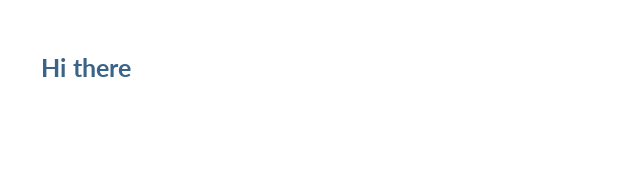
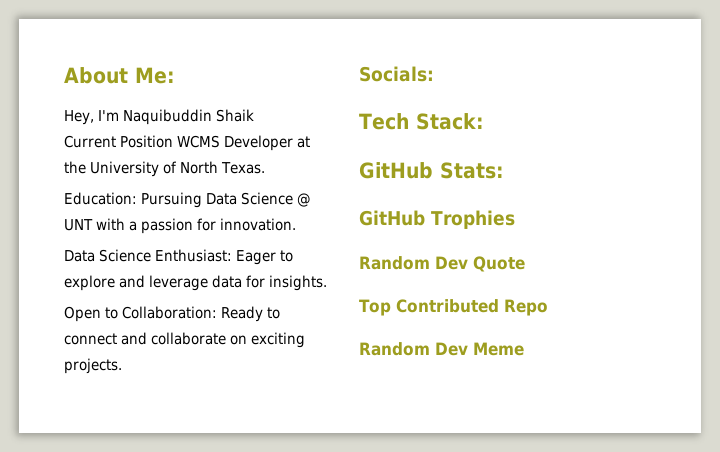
[41,58,131,77] Hi there -> [64,67,175,84] [64,109,255,125] [64,135,311,151] [64,161,266,177] [64,192,312,208] [64,218,297,234] [64,249,294,265] [64,275,328,291] [64,306,281,322] [64,332,306,348] [64,358,122,374] [359,66,434,82] [359,113,484,130] [359,162,504,179] [359,210,515,229] [359,256,525,272] [359,299,548,316] [359,342,524,356] About Me: // Hey, I'm Naquibuddin Shaik // Current Position WCMS Developer at the University of North Texas. // Education: Pursuing Data Science @ UNT with a passion for innovation. // Data Science Enthusiast: Eager to explore and leverage data for insights. // Open to Collaboration: Ready to connect and collaborate on exciting projects. // Socials: // Tech Stack: // GitHub Stats: // GitHub Trophies // Random Dev Quote // Top Contributed Repo // Random Dev Meme

